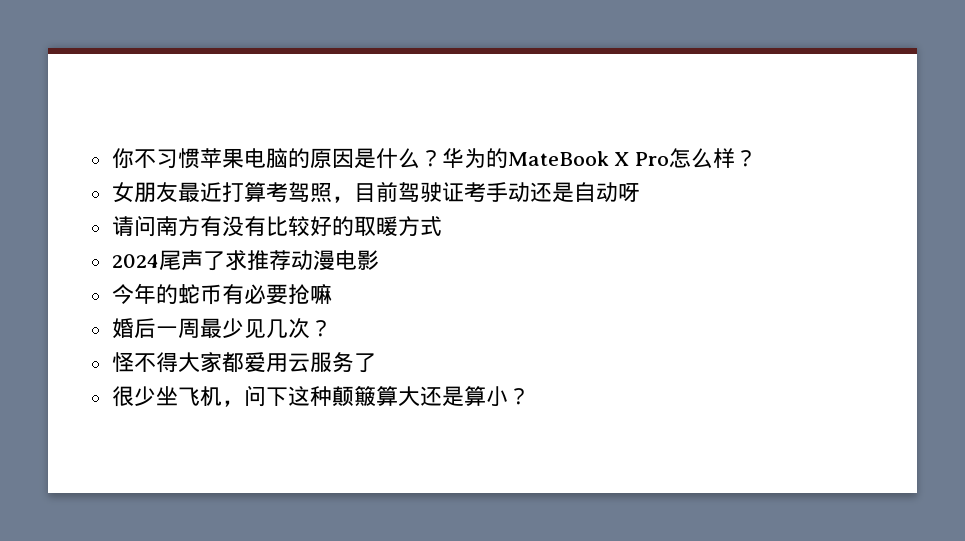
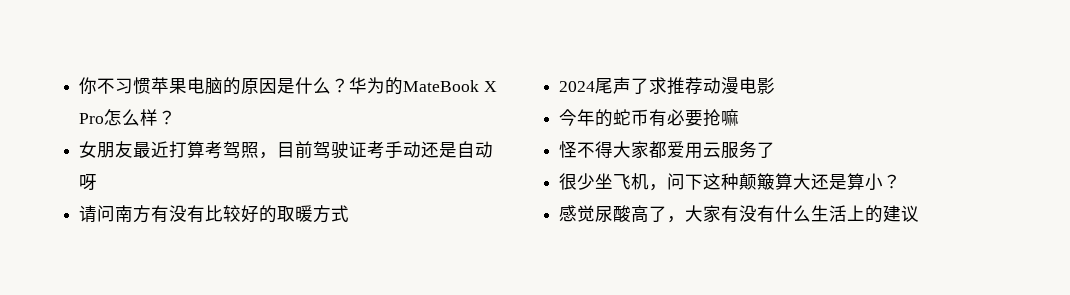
[111,318,332,339] // 婚后一周最少见几次？ -> (740, 117) none
(530, 396) none -> [559,205,920,223] // 感觉尿酸高了，大家有没有什么生活上的建议

